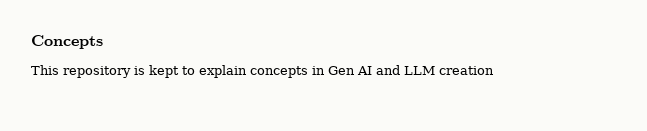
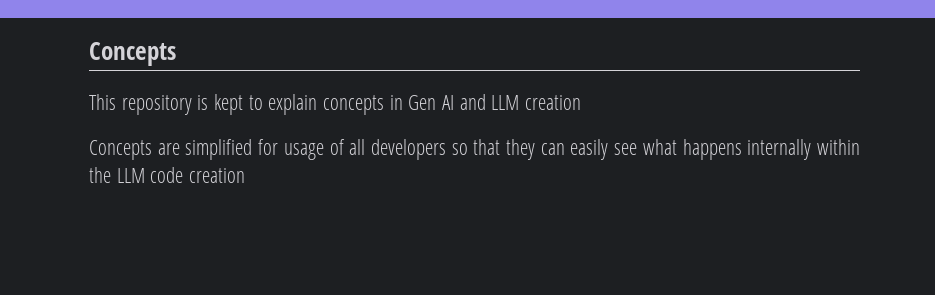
(494, 70) none -> [89,139,861,160] [89,167,246,183] // Concepts are simplified for usage of all developers so that they can easily see what happens internally within the LLM code creation

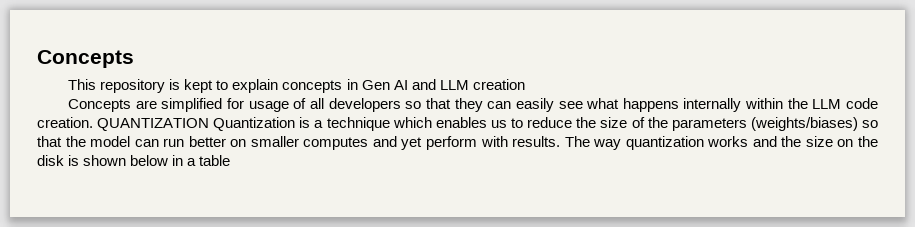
[189,168,246,183] creation -> [37,117,879,131] [37,136,878,150] [37,155,231,166] creation. QUANTIZATION Quantization is a technique which enables us to reduce the size of the parameters (weights/biases) so that the model can run better on smaller computes and yet perform with results. The way quantization works and the size on the disk is shown below in a table

